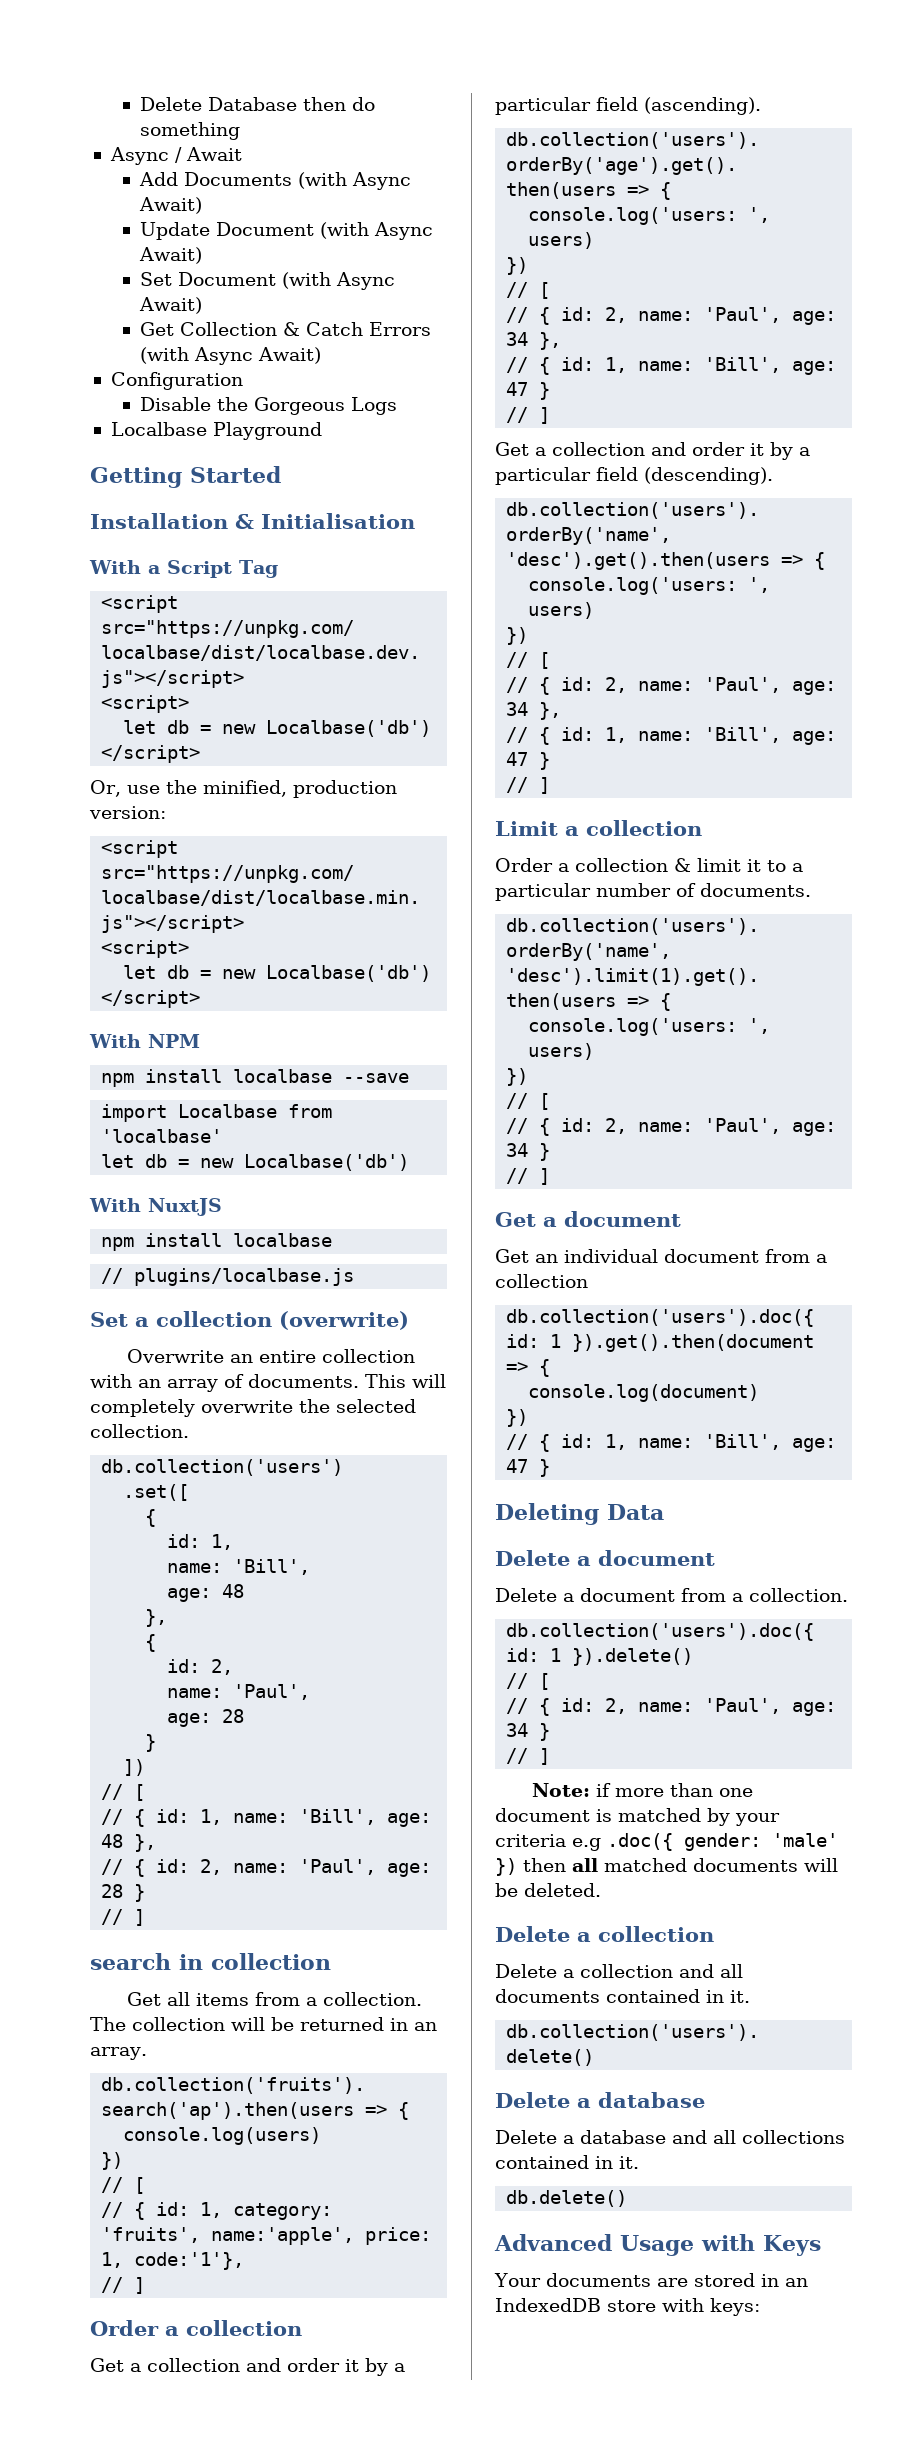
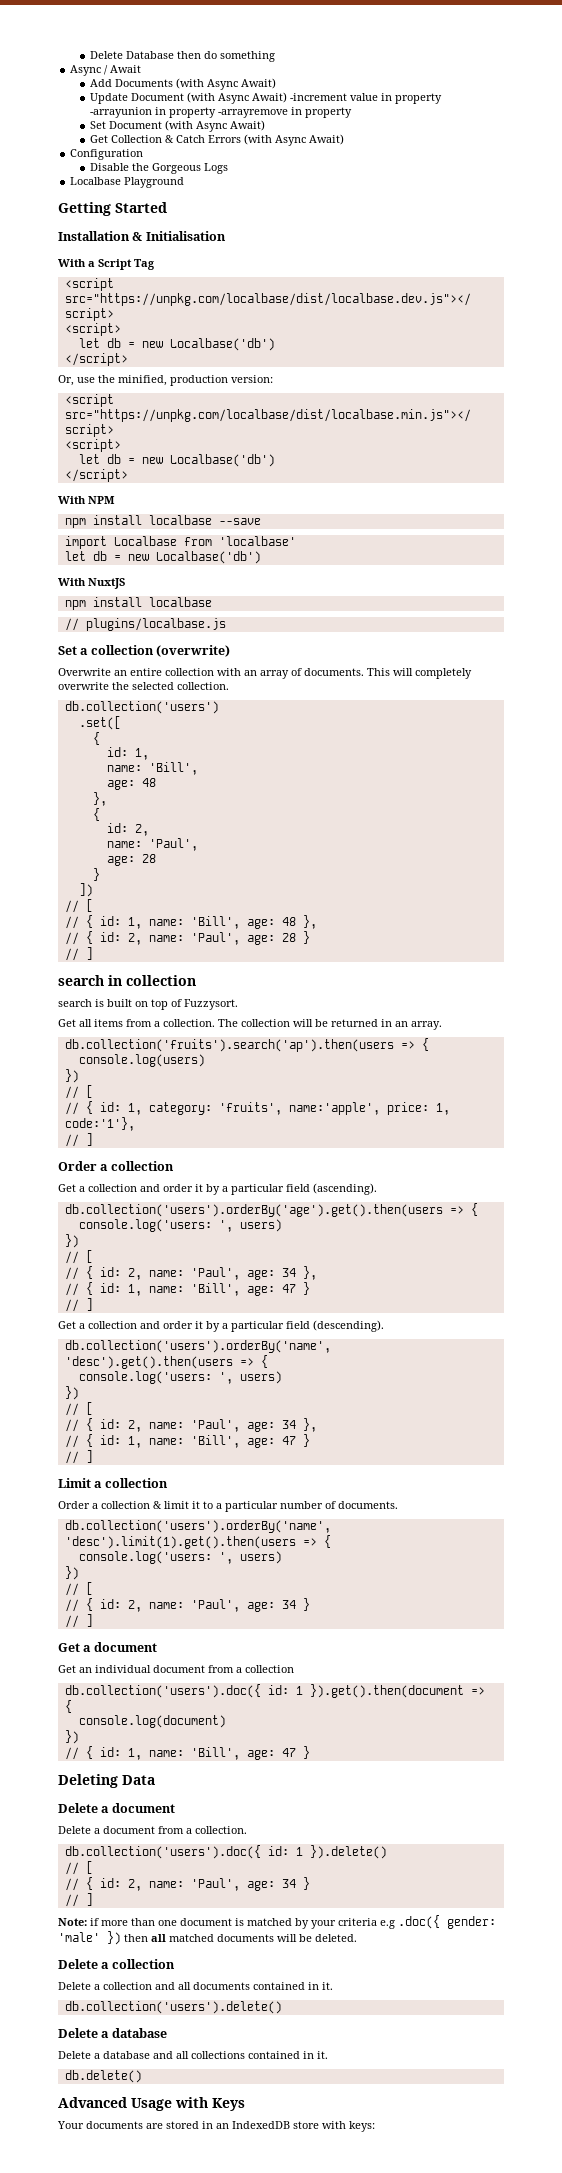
(203, 255) none -> [289,93,442,104] [89,107,352,118] -increment value in property -arrayunion in property -arrayremove in property
(331, 1961) none -> [58,999,238,1010] // search is built on top of Fuzzysort.

